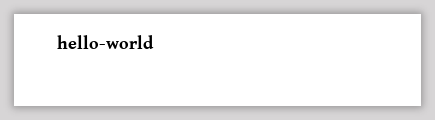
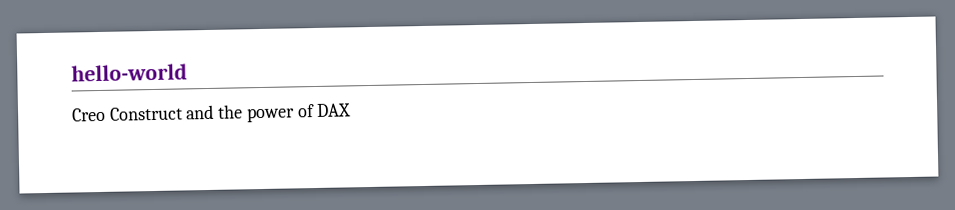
(154, 42) none -> [71,103,352,123] // Creo Construct and the power of DAX

